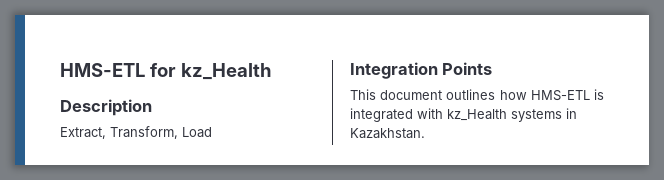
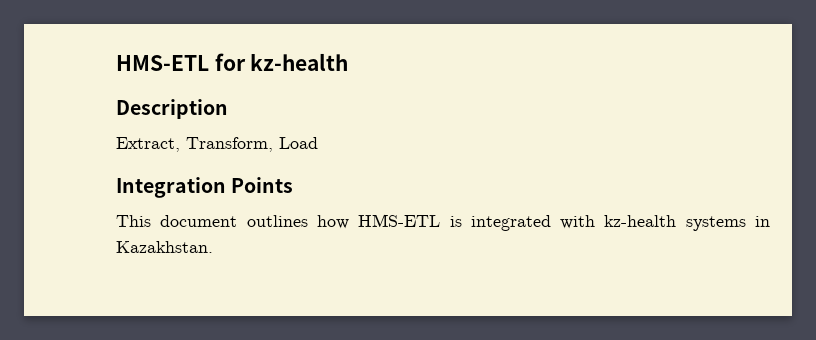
[180,63,272,80] kz_Health -> [250,53,349,71] kz-health
[447,109,507,121] kz_Health -> [604,215,677,227] kz-health

